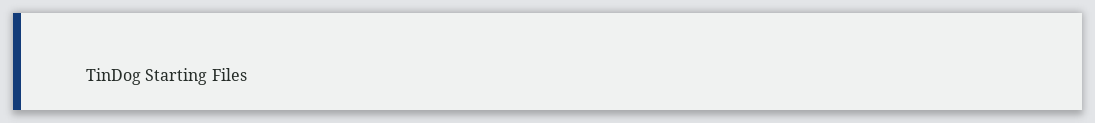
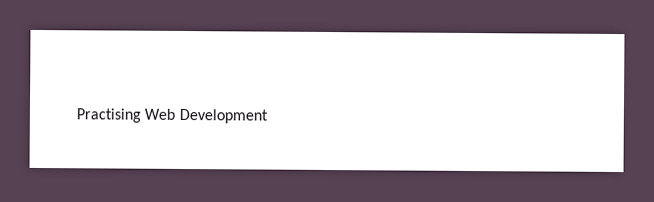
[86,68,247,85] TinDog Starting Files -> [76,108,268,124] Practising Web Development

